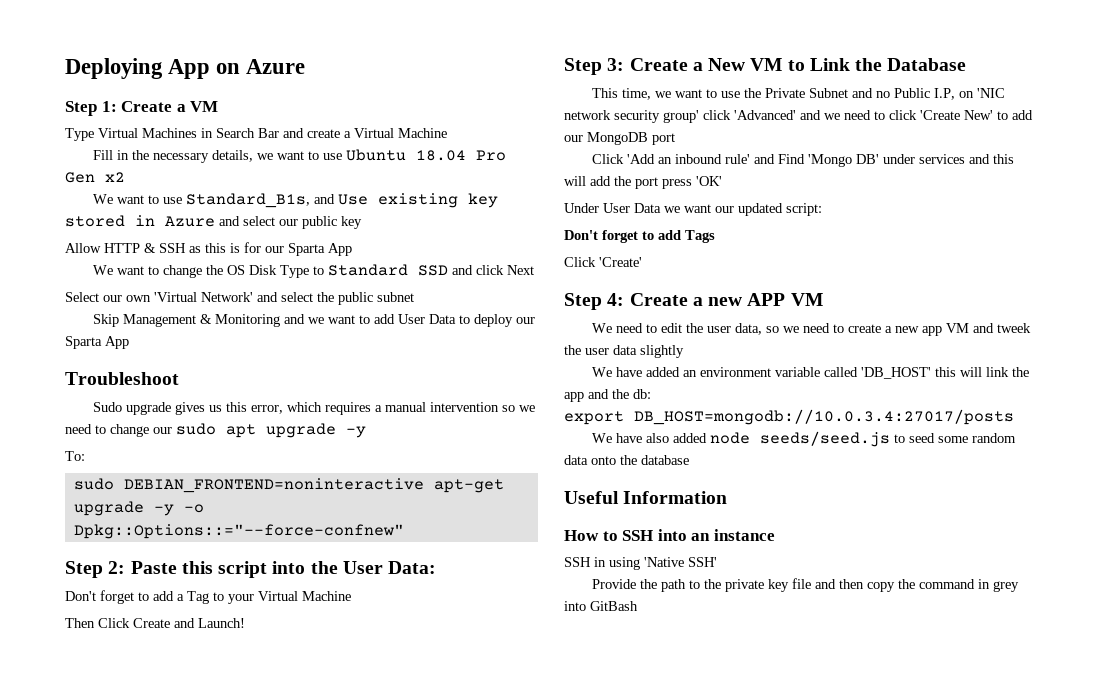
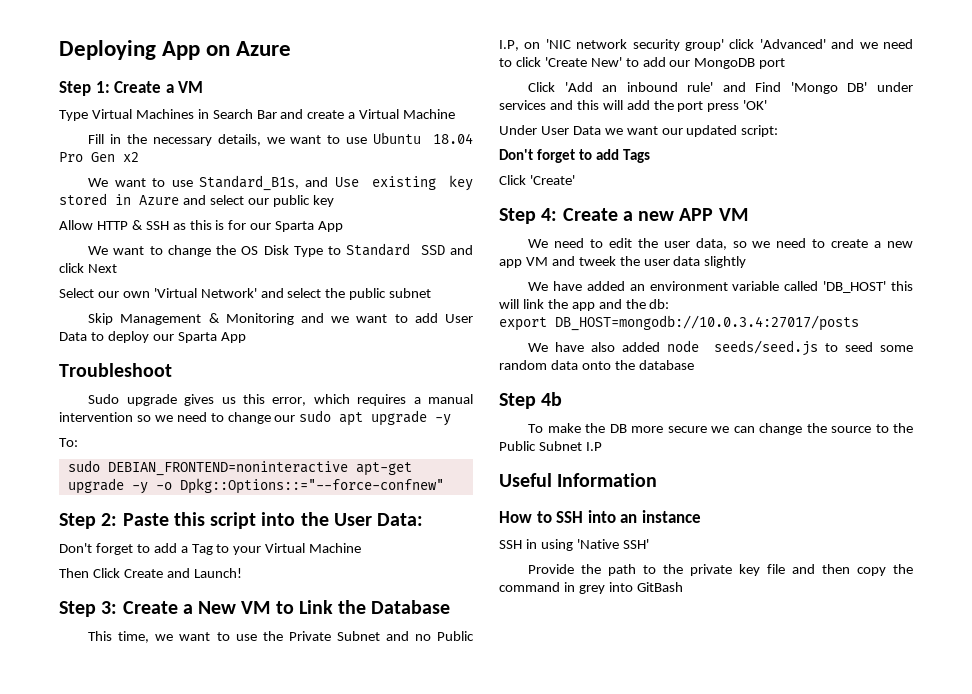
(689, 460) none -> [499,392,563,409] [528,423,913,435] [499,441,602,451] // Step 4b // To make the DB more secure we can change the source to the Public Subnet I.P

